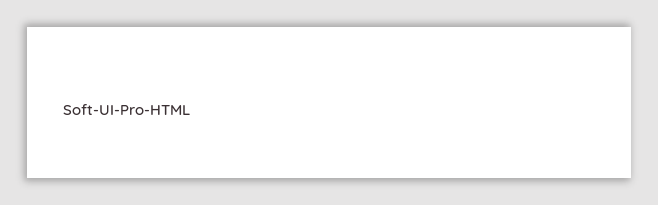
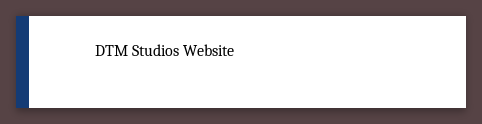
[63,104,190,115] Soft-UI-Pro-HTML -> [95,44,235,56] DTM Studios Website

